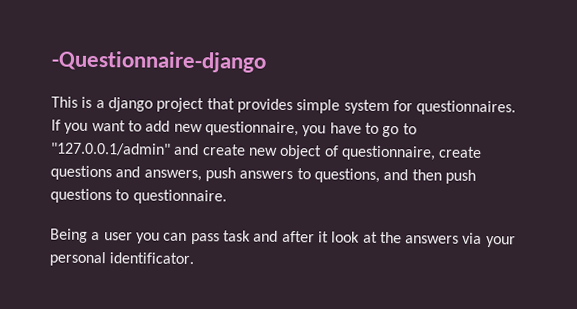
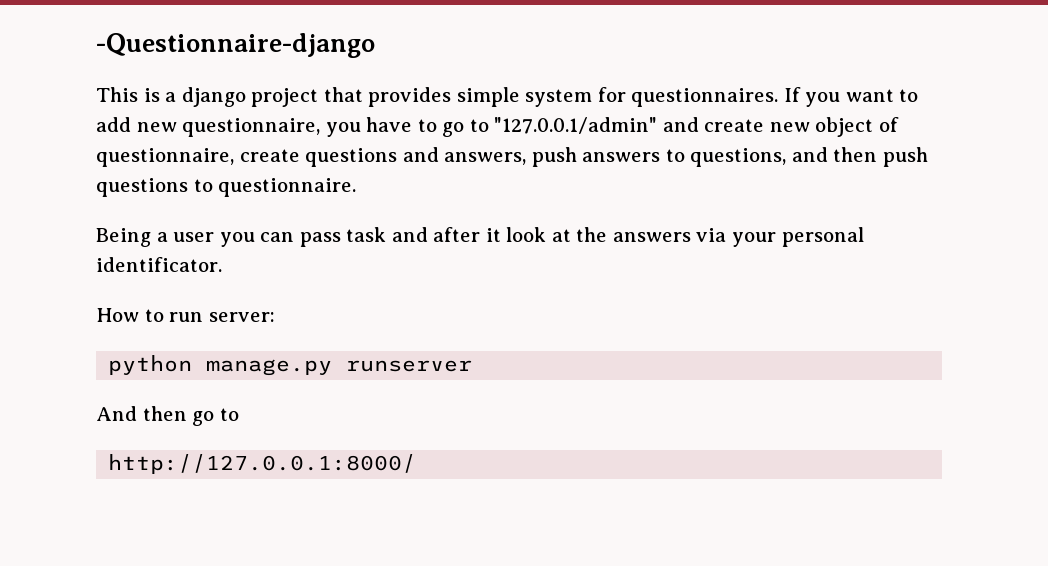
(195, 258) none -> [96,308,275,322] [108,355,473,376] [96,406,239,426] [108,454,417,474] // How to run server: // python manage.py runserver // And then go to // http://127.0.0.1:8000/

